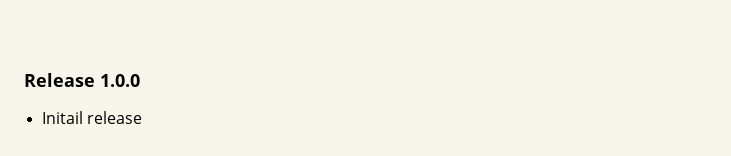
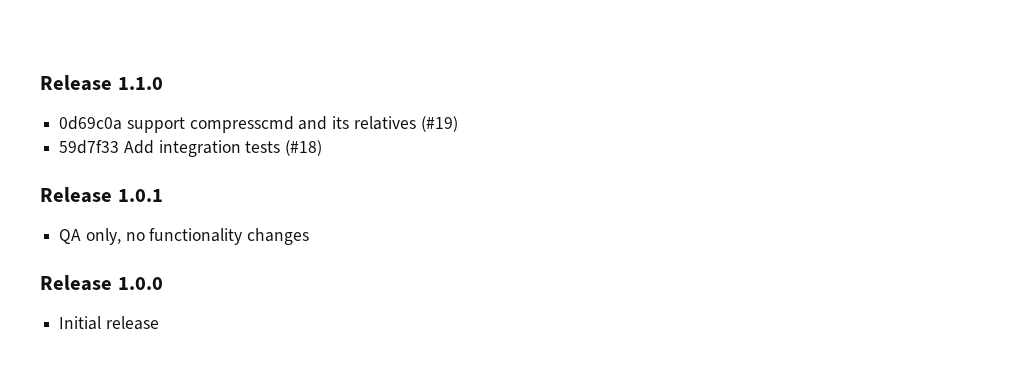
[24,73,95,87] Release -> [40,75,163,91] [59,116,458,133] [59,140,323,157] [40,187,163,203] [59,228,310,245] [40,275,112,291] Release 1.1.0 // 0d69c0a support compresscmd and its relatives (#19) // 59d7f33 Add integration tests (#18) // Release 1.0.1 // QA only, no functionality changes // Release
[41,111,83,124] Initail -> [59,316,102,330] Initial

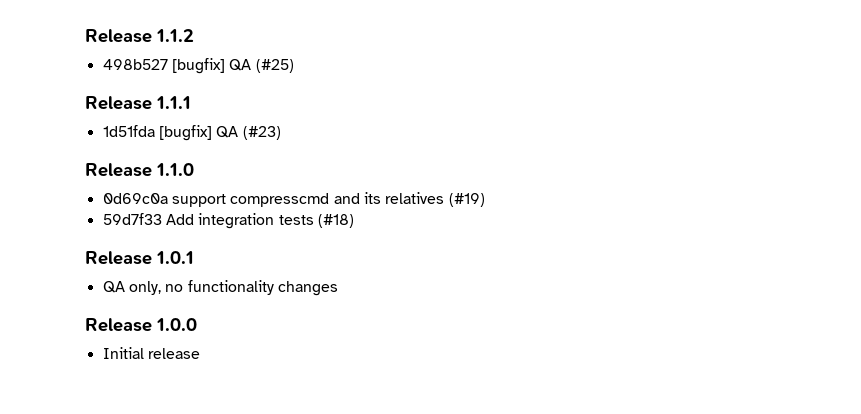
[40,75,112,91] Release -> [85,29,194,43] [102,58,294,74] [85,96,191,110] [102,125,281,141] [85,163,152,177] Release 1.1.2 // 498b527 [bugfix] QA (#25) // Release 1.1.1 // 1d51fda [bugfix] QA (#23) // Release

